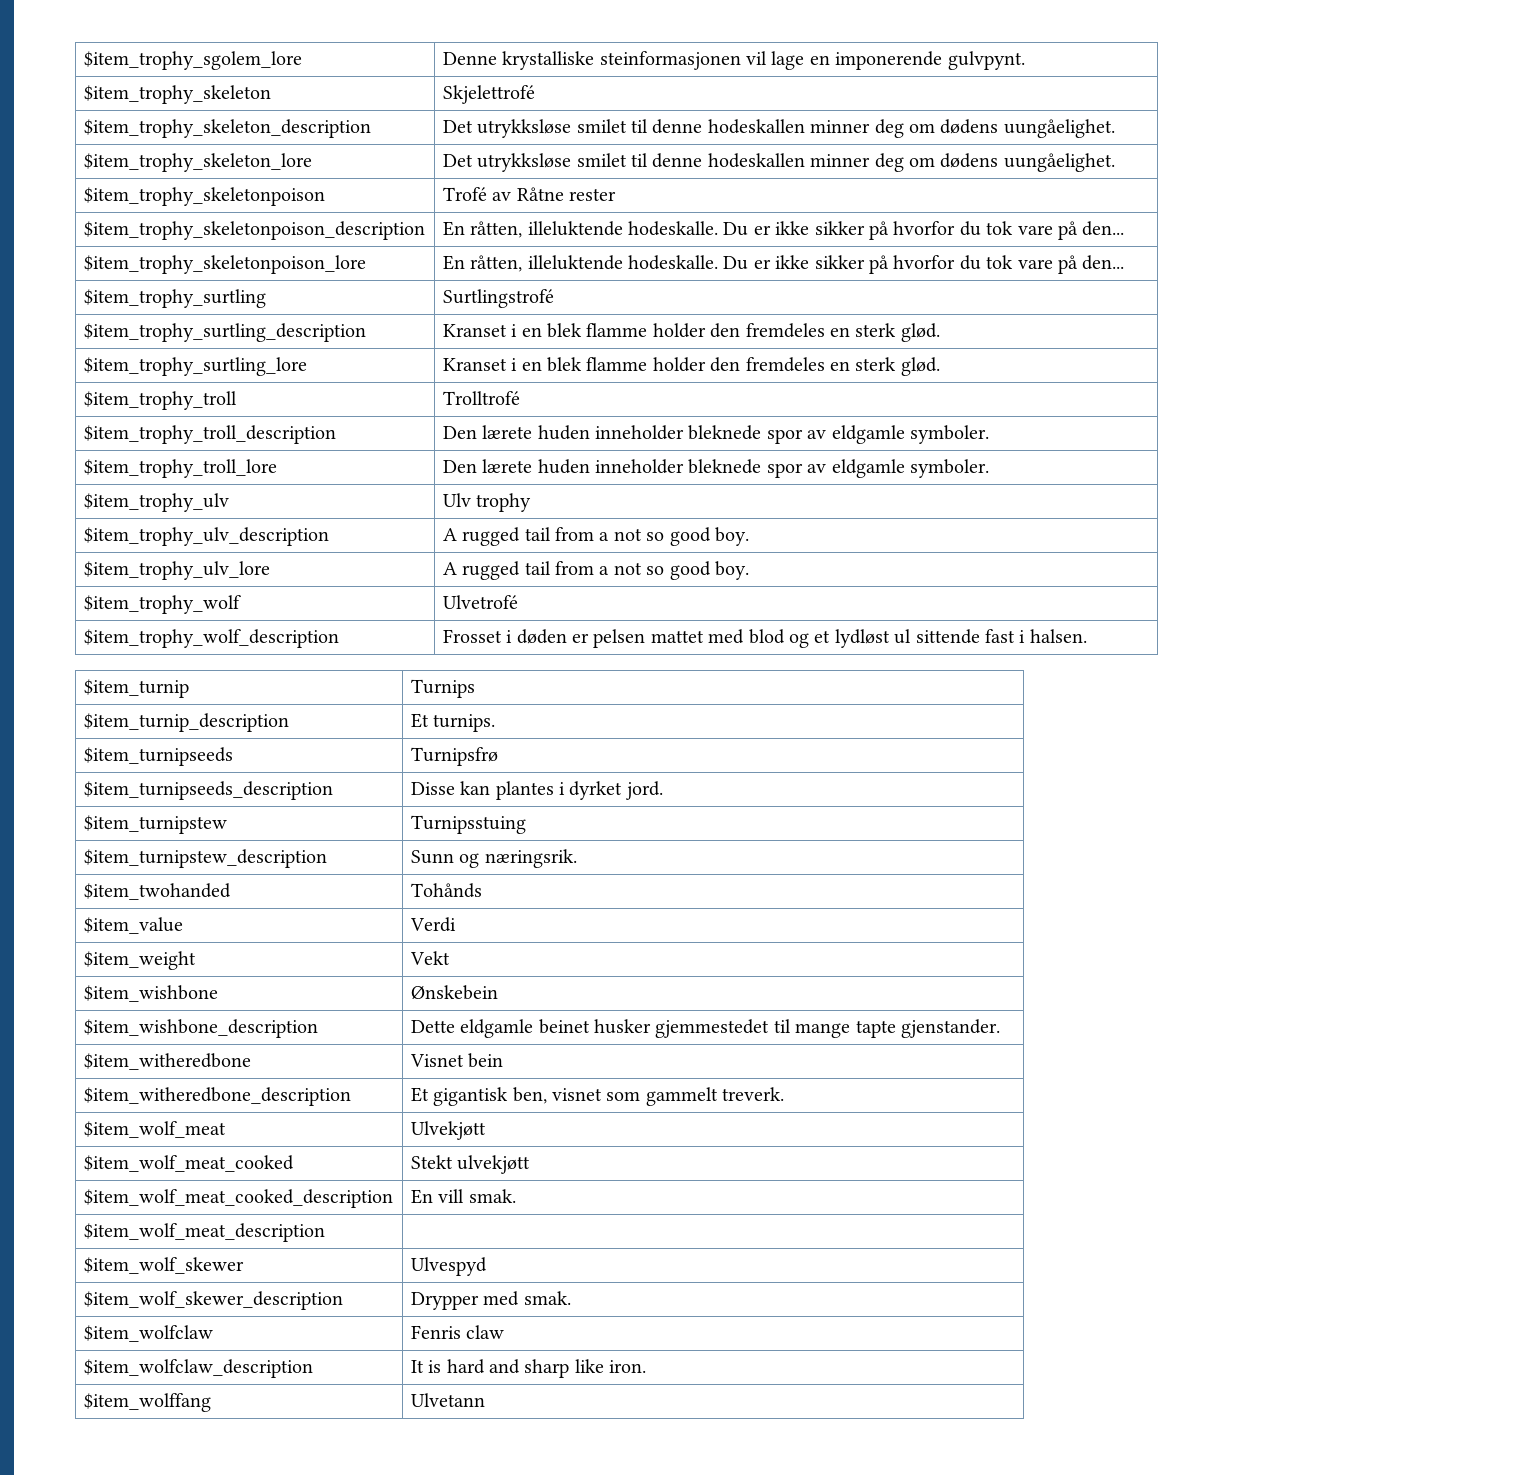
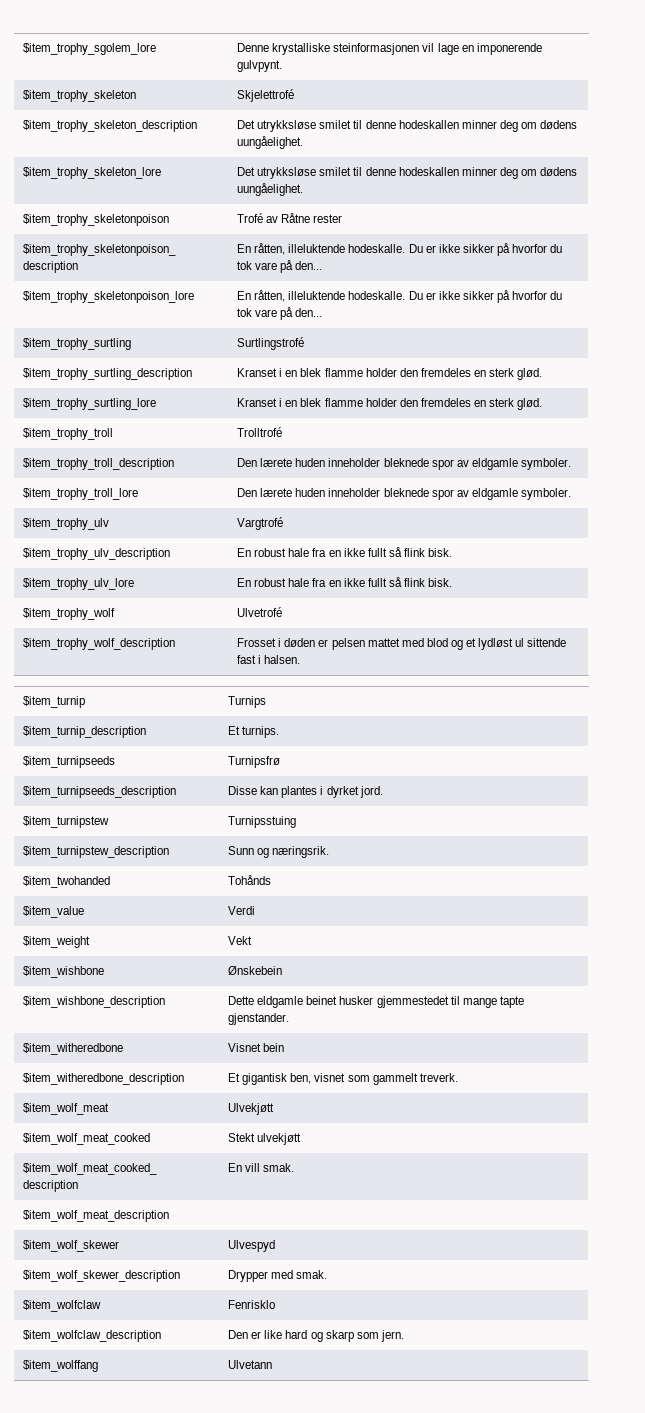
[442,493,532,512] Ulv trophy -> [237,517,284,530] Vargtrofé
[442,527,749,546] [83,561,270,580] [442,561,749,580] A rugged tail from a not so good boy. // $item_trophy_ulv_lore | A rugged tail from a not so good boy. -> [237,547,453,557] [23,578,135,590] [237,577,453,587] En robust hale fra en ikke fullt så flink bisk. // $item_trophy_ulv_lore | En robust hale fra en ikke fullt så flink bisk.
[410,1325,505,1339] Fenris claw -> [228,1300,276,1309] Fenrisklo
[410,1359,647,1378] It is hard and sharp like iron. -> [228,1330,404,1342] Den er like hard og skarp som jern.

